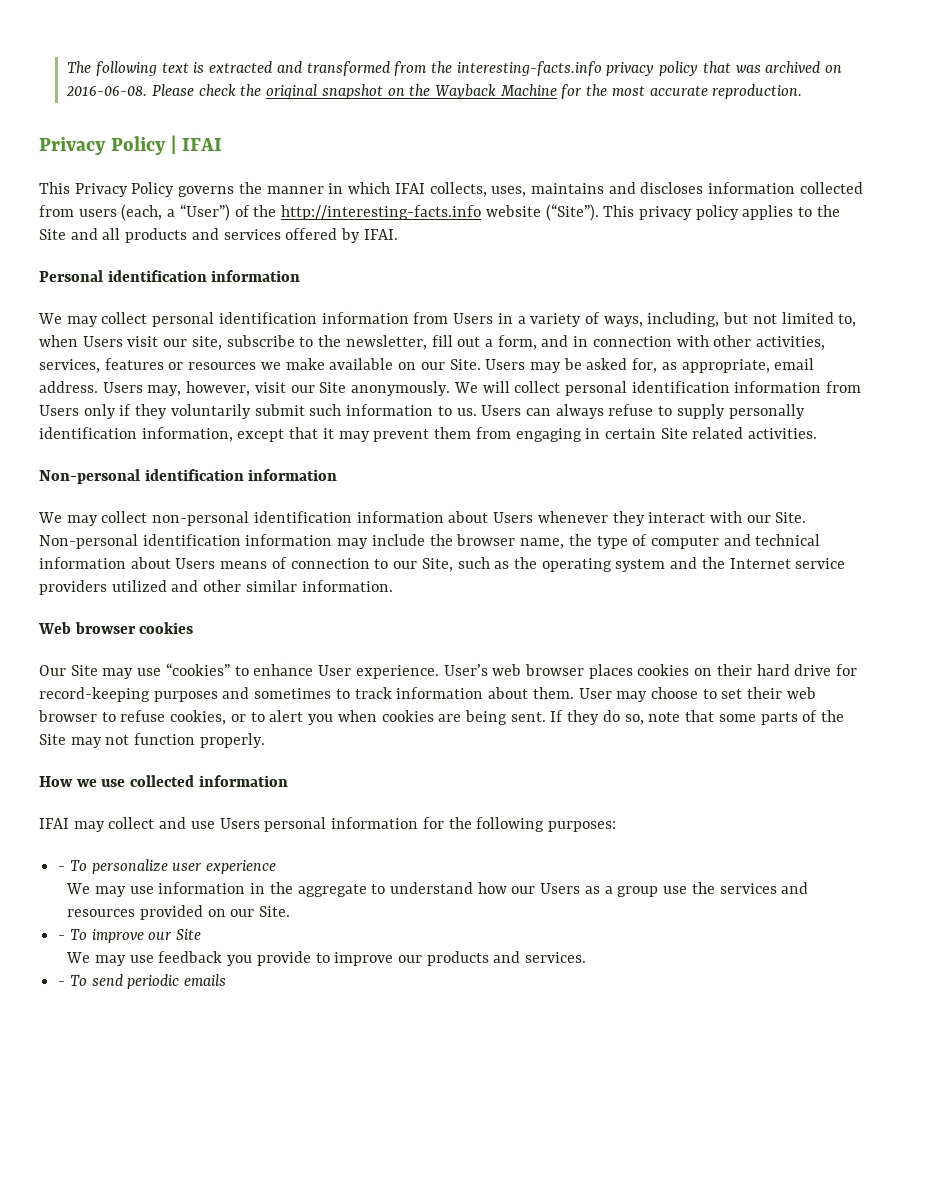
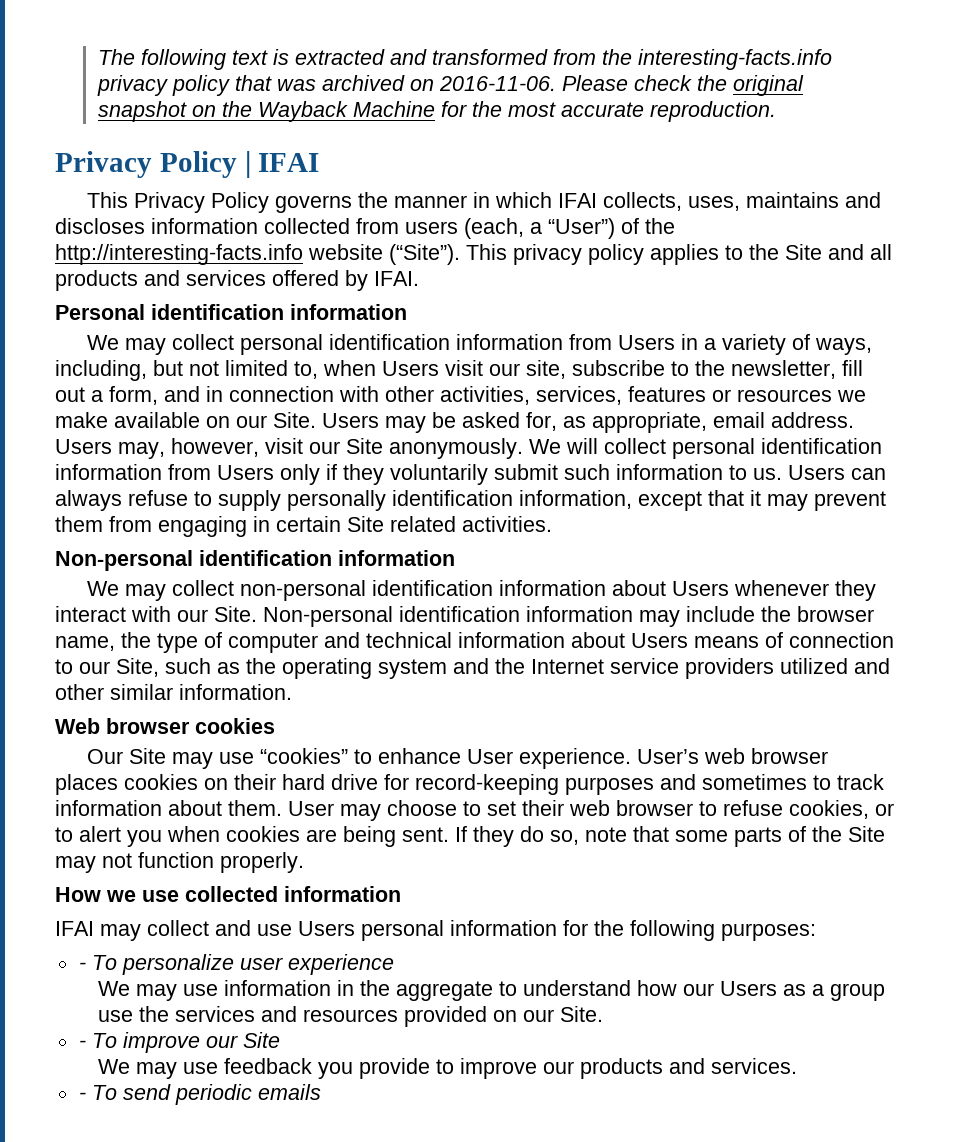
[66,86,148,97] 2016-06-08. -> [438,76,556,91] 2016-11-06.

